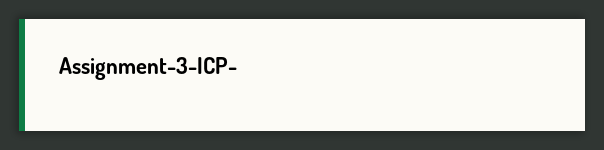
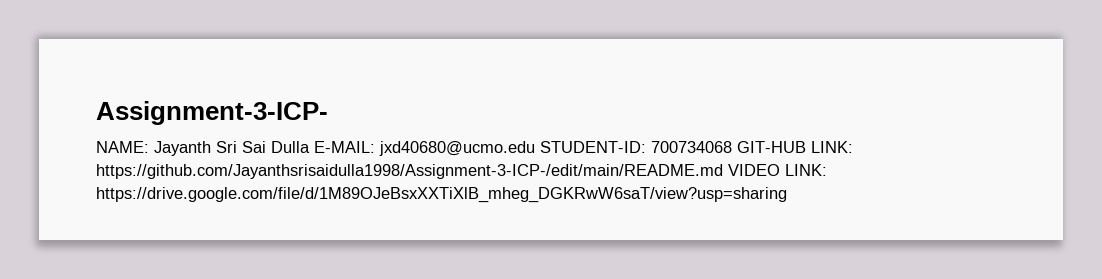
(237, 68) none -> [96,141,853,156] [96,164,827,179] [96,187,787,203] // NAME: Jayanth Sri Sai Dulla E-MAIL: jxd40680@ucmo.edu STUDENT-ID: 700734068 GIT-HUB LINK: https://github.com/Jayanthsrisaidulla1998/Assignment-3-ICP-/edit/main/README.md VIDEO LINK: https://drive.google.com/file/d/1M89OJeBsxXXTiXlB_mheg_DGKRwW6saT/view?usp=sharing

